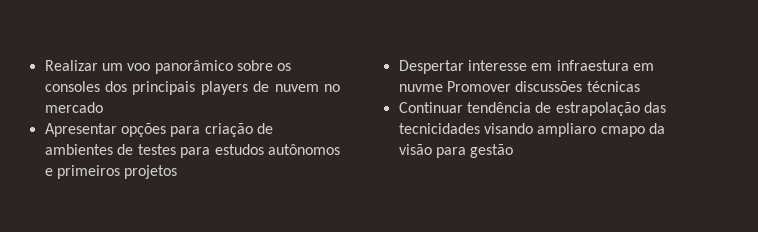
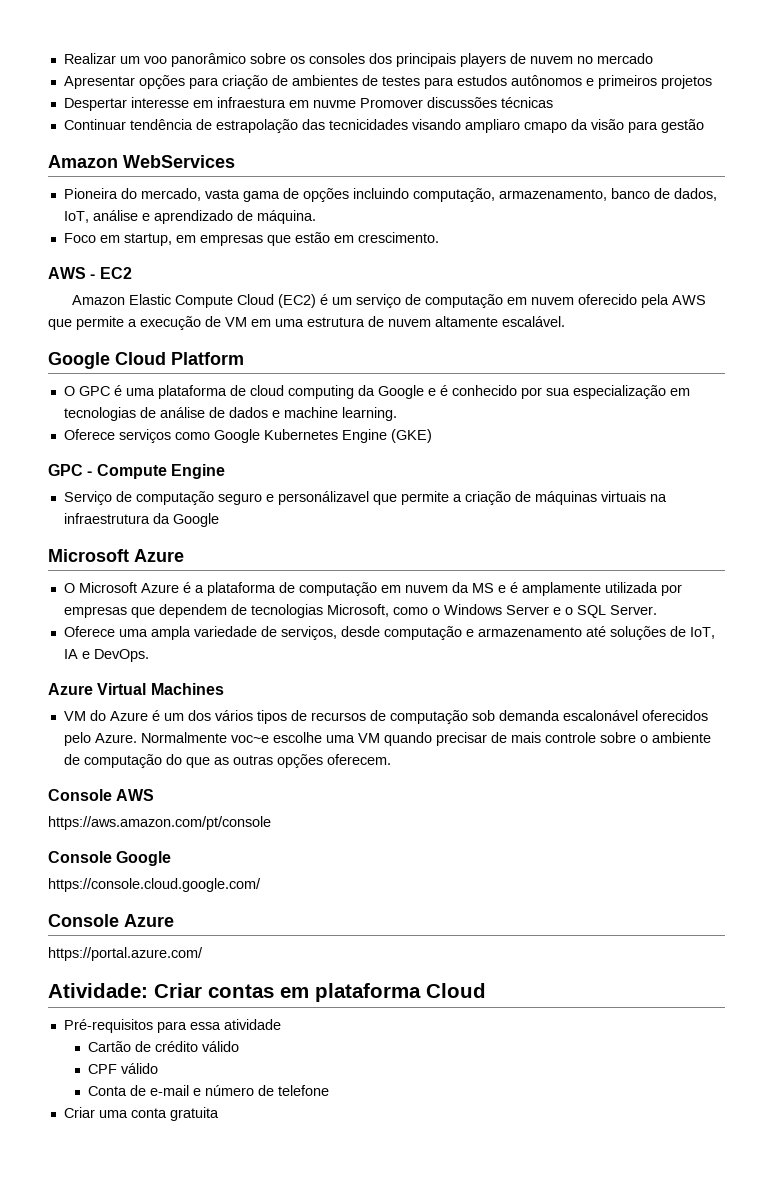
(514, 151) none -> [48,155,235,168] [63,188,717,202] [63,210,316,224] [63,232,439,246] [48,267,132,279] [71,294,706,308] [48,316,565,330] [48,352,244,369] [63,385,690,399] [63,407,397,421] [63,429,432,443] [48,464,225,479] [63,491,667,505] [63,513,219,527] [48,549,184,562] [63,582,682,596] [63,604,657,618] [63,626,715,640] [63,649,149,662] [48,683,224,695] [63,710,708,724] [63,732,711,746] [63,754,391,768] [48,789,155,801] [48,816,271,830] [48,851,172,866] [48,878,261,892] [48,914,174,927] [48,947,203,961] [48,983,486,1002] [63,1019,281,1033] [88,1041,240,1052] [88,1063,159,1074] [88,1085,330,1096] [63,1107,219,1121] // Amazon WebServices // Pioneira do mercado, vasta gama de opções incluindo computação, armazenamento, banco de dados, IoT, análise e aprendizado de máquina. // Foco em startup, em empresas que estão em crescimento. // AWS - EC2 // Amazon Elastic Compute Cloud (EC2) é um serviço de computação em nuvem oferecido pela AWS que permite a execução de VM em uma estrutura de nuvem altamente escalável. // Google Cloud Platform // O GPC é uma plataforma de cloud computing da Google e é conhecido por sua especialização em tecnologias de análise de dados e machine learning. // Oferece serviços como Google Kubernetes Engine (GKE) // GPC - Compute Engine // Serviço de computação seguro e personálizavel que permite a criação de máquinas virtuais na infraestrutura da Google // Microsoft Azure // O Microsoft Azure é a plataforma de computação em nuvem da MS e é amplamente utilizada por empresas que dependem de tecnologias Microsoft, como o Windows Server e o SQL Server. // Oferece uma ampla variedade de serviços, desde computação e armazenamento até soluções de IoT, IA e DevOps. // Azure Virtual Machines // VM do Azure é um dos vários tipos de recursos de computação sob demanda escalonável oferecidos pelo Azure. Normalmente voc~e escolhe uma VM quando precisar de mais controle sobre o ambiente de computação do que as outras opções oferecem. // Console AWS // https://aws.amazon.com/pt/console // Console Google // https://console.cloud.google.com/ // Console Azure // https://portal.azure.com/ // Atividade: Criar contas em plataforma Cloud // Pré-requisitos para essa atividade // Cartão de crédito válido // CPF válido // Conta de e-mail e número de telefone // Criar uma conta gratuita

